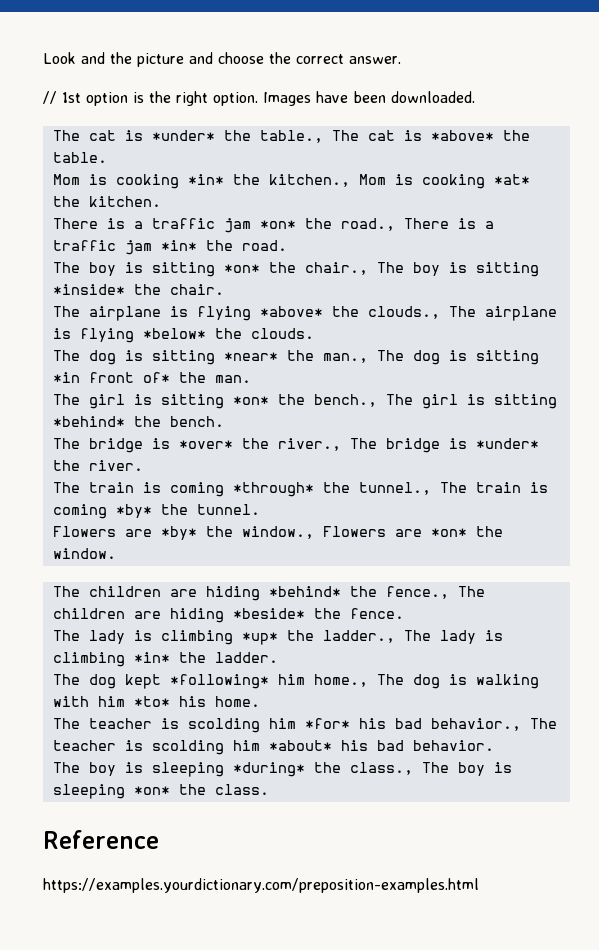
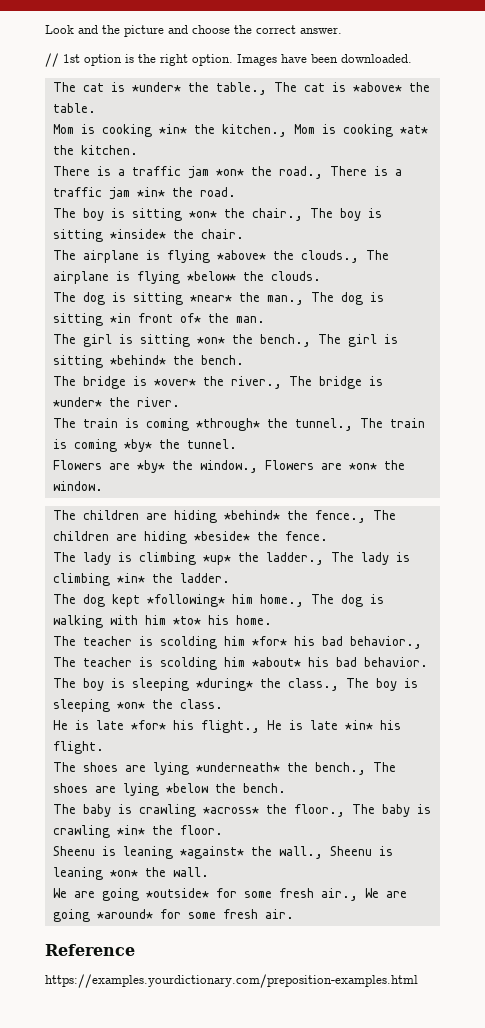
(269, 789) none -> [52,720,401,733] [52,741,104,754] [52,762,396,775] [52,783,286,796] [52,804,431,817] [52,825,223,838] [52,846,393,859] [52,867,209,880] [52,888,407,901] [52,909,294,922] // He is late *for* his flight., He is late *in* his flight. // The shoes are lying *underneath* the bench., The shoes are lying *below the bench. // The baby is crawling *across* the floor., The baby is crawling *in* the floor. // Sheenu is leaning *against* the wall., Sheenu is leaning *on* the wall. // We are going *outside* for some fresh air., We are going *around* for some fresh air.

